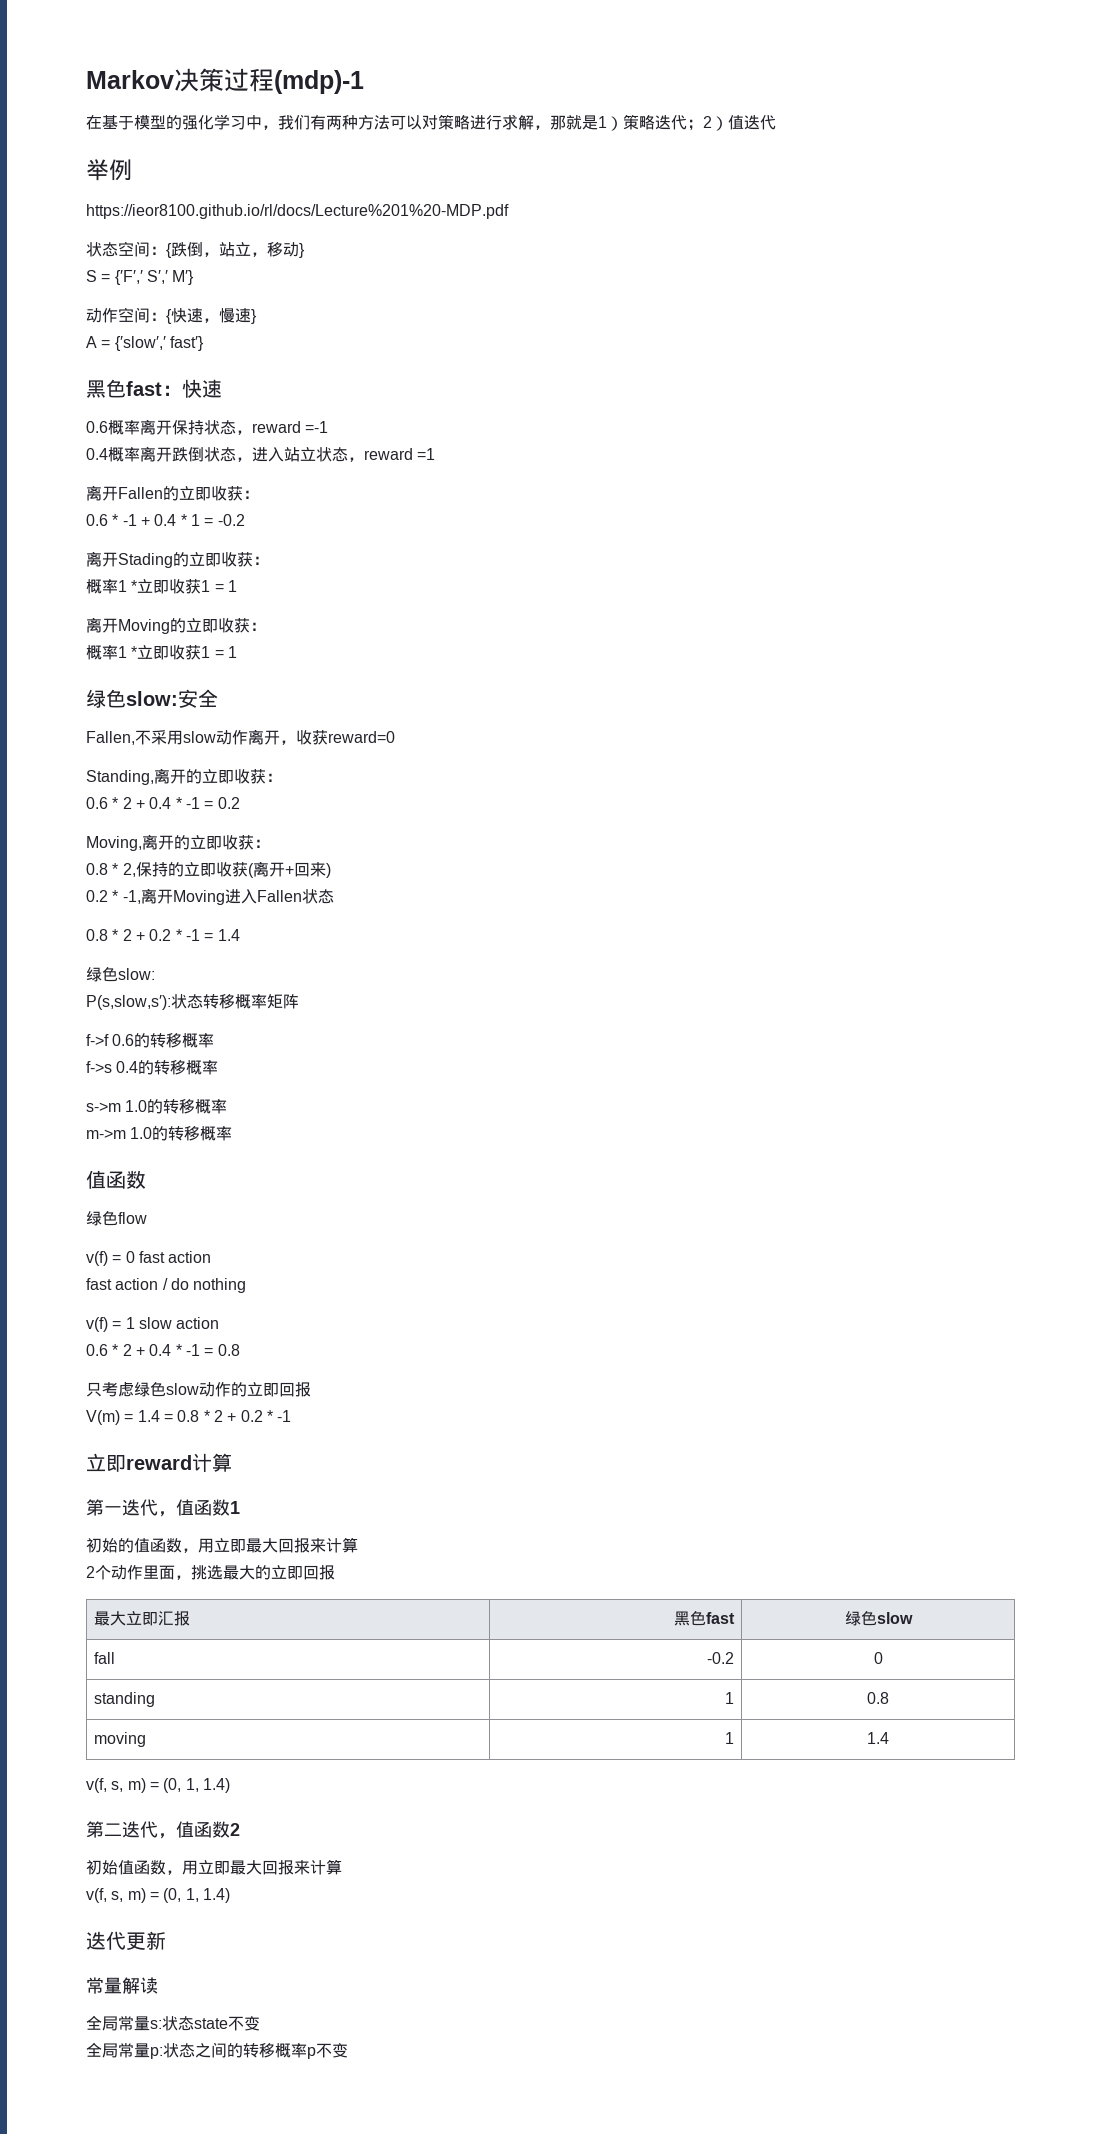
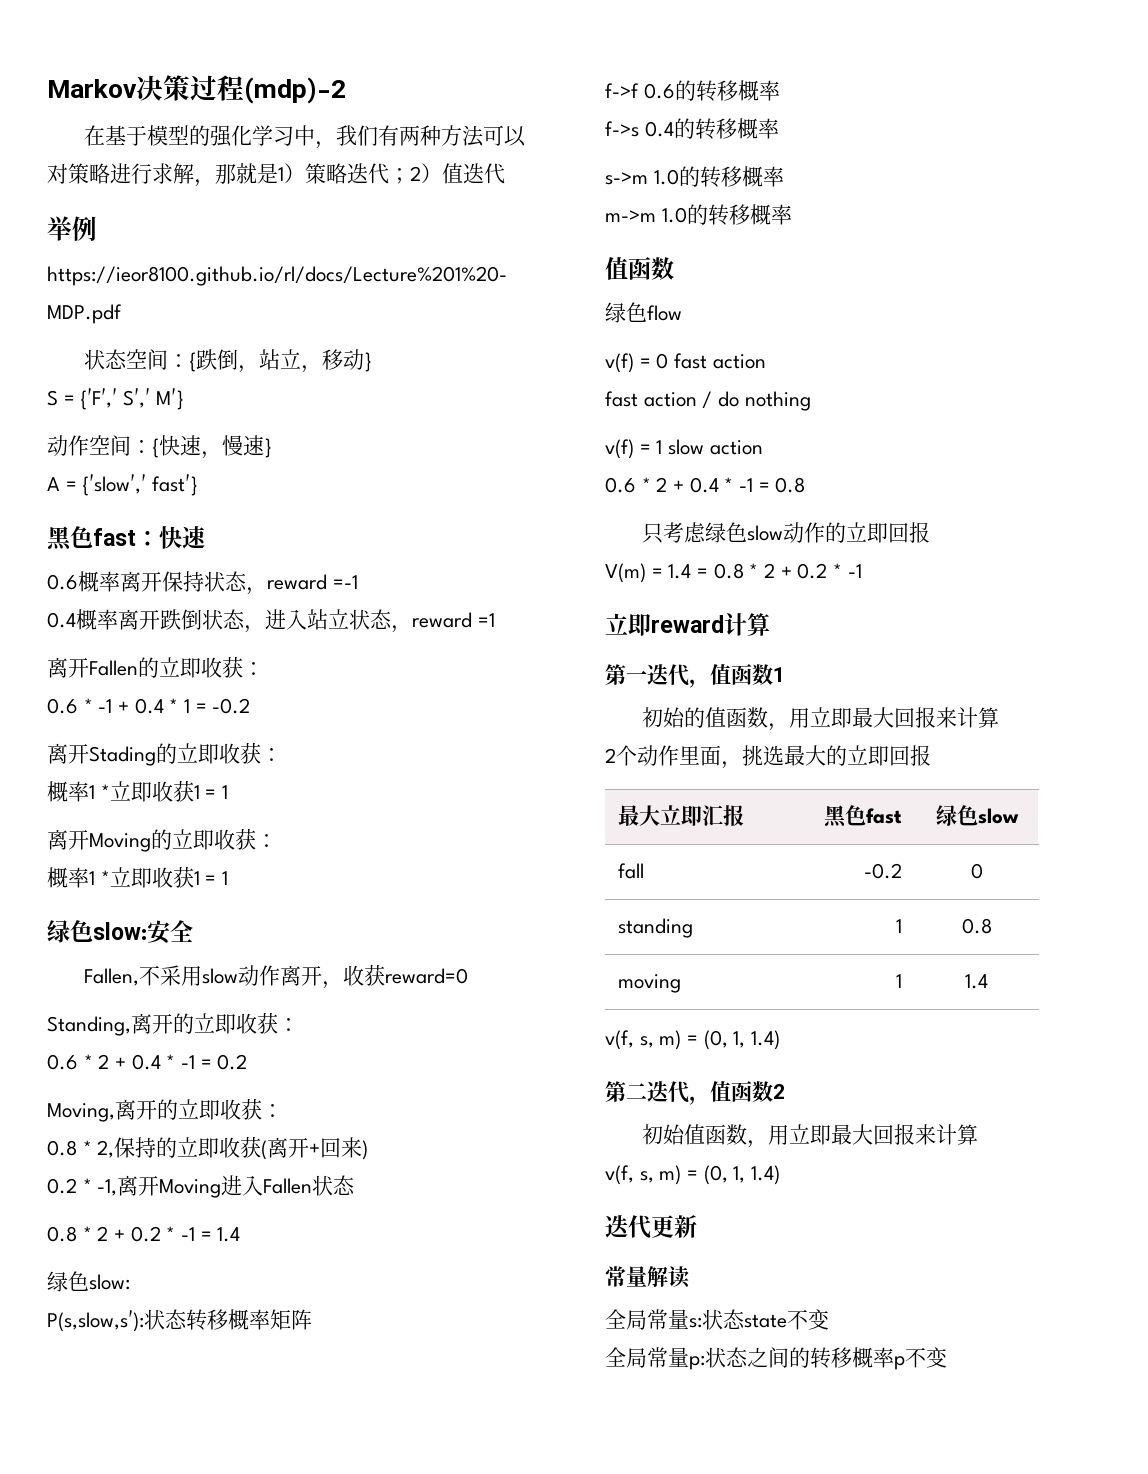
[274,70,364,94] (mdp)-1 -> [244,77,346,104] (mdp)-2

